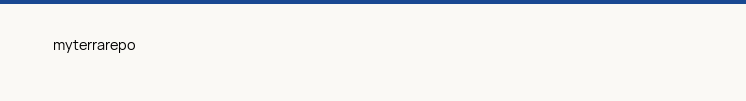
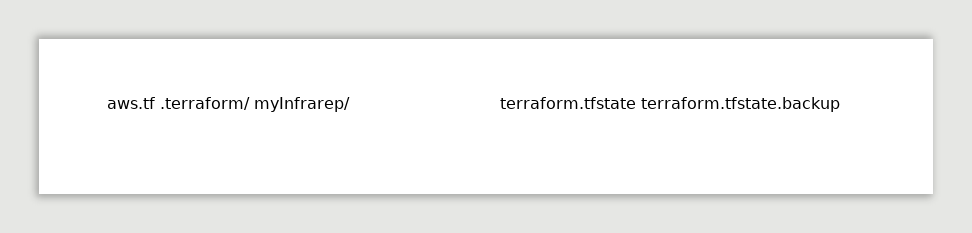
[53,40,136,53] myterrarepo -> [107,97,840,112] aws.tf .terraform/ myInfrarep/ terraform.tfstate terraform.tfstate.backup

